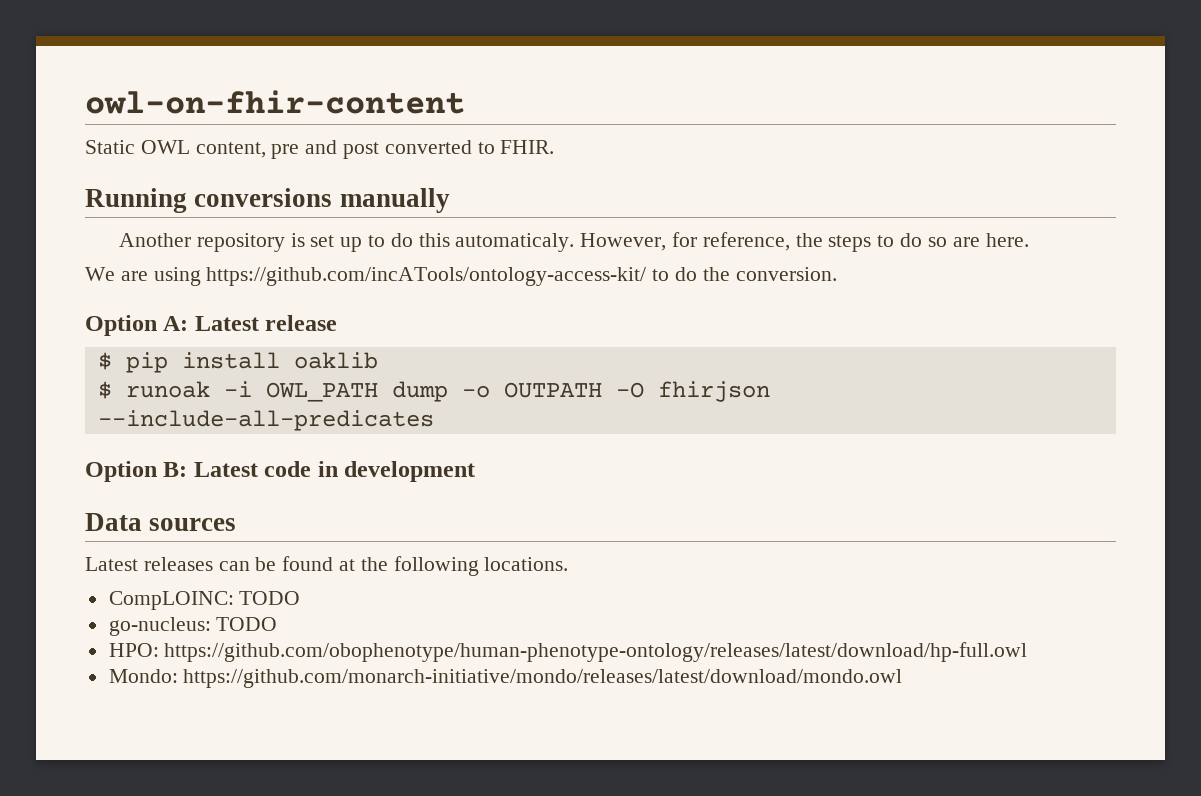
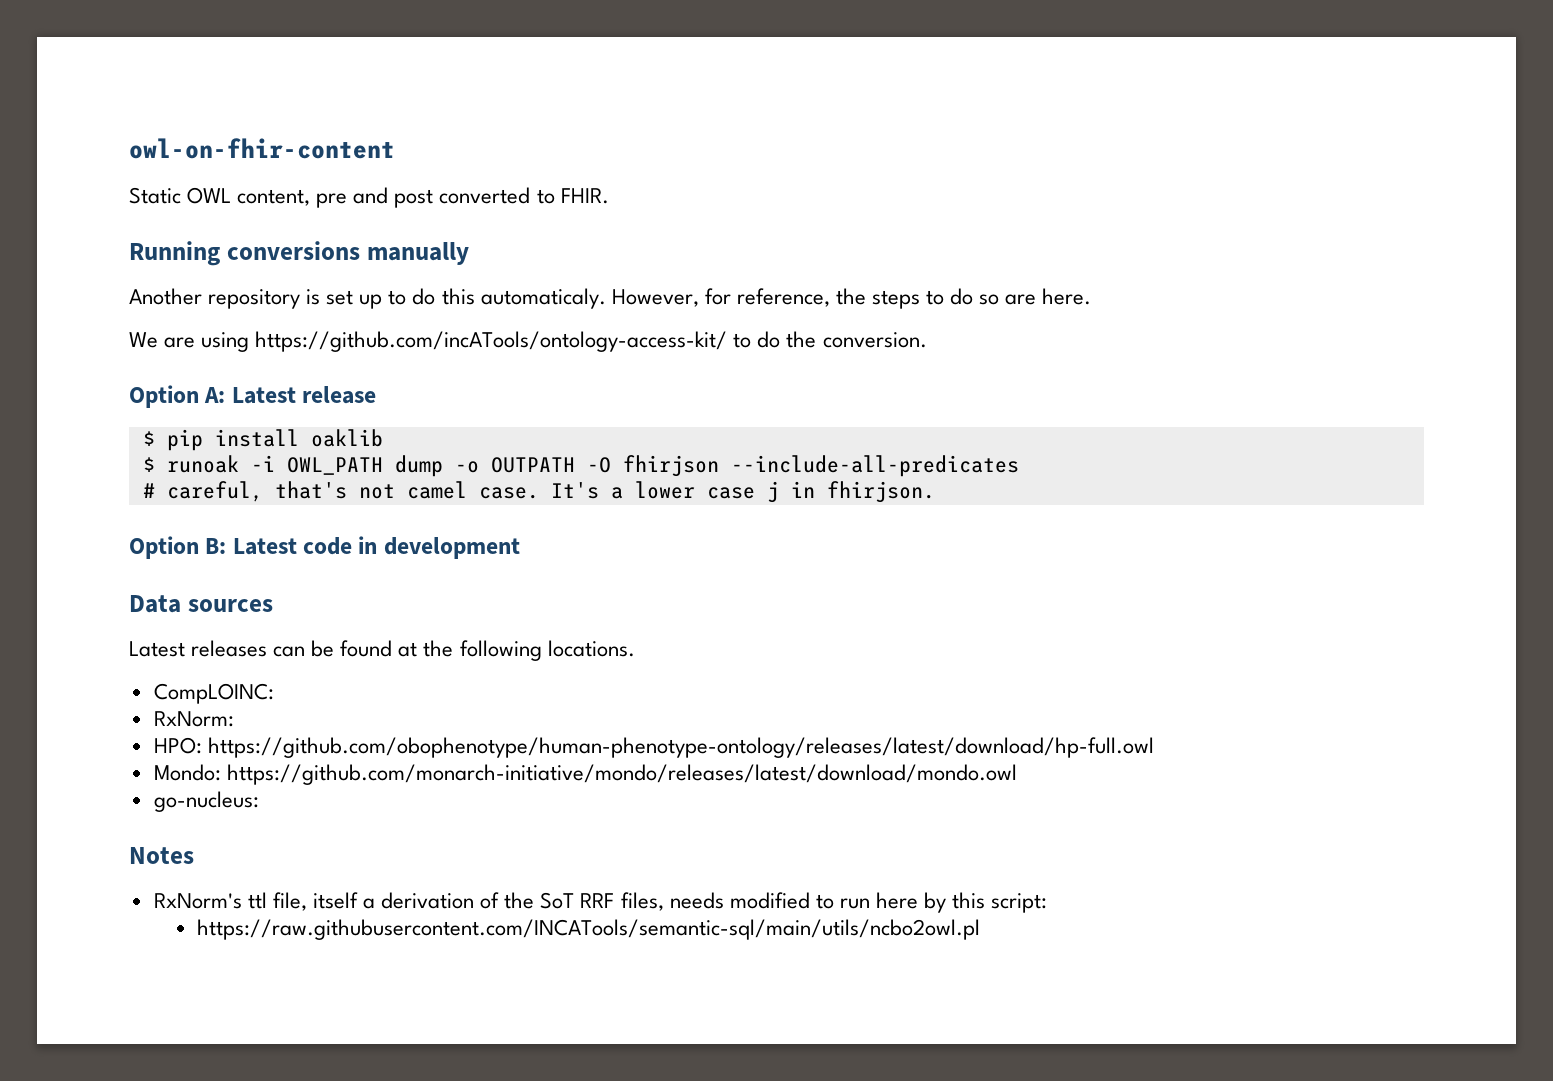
(434, 420) none -> [142,481,935,503] // # careful, that's not camel case. It's a lower case j in fhirjson.
[239,591,301,605] [108,617,278,636] TODO // go-nucleus: TODO -> [153,711,234,727] // RxNorm:
(903, 678) none -> [153,791,259,812] [129,847,194,864] [153,892,1048,913] [196,919,980,940] // go-nucleus: // Notes // RxNorm's ttl file, itself a derivation of the SoT RRF files, needs modified to run here by this script: // https://raw.githubusercontent.com/INCATools/semantic-sql/main/utils/ncbo2owl.pl

